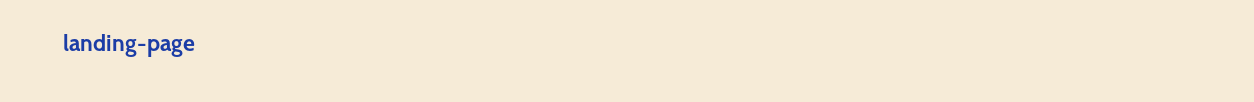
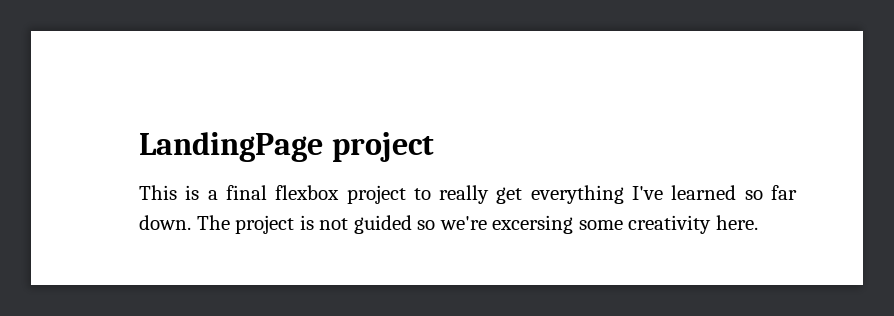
[63,34,195,57] landing-page -> [139,132,434,162] [139,185,797,204] [139,215,758,234] LandingPage project // This is a final flexbox project to really get everything I've learned so far down. The project is not guided so we're excersing some creativity here.

